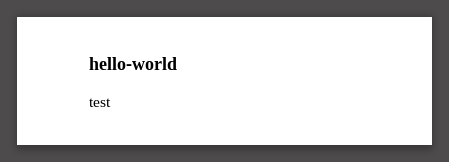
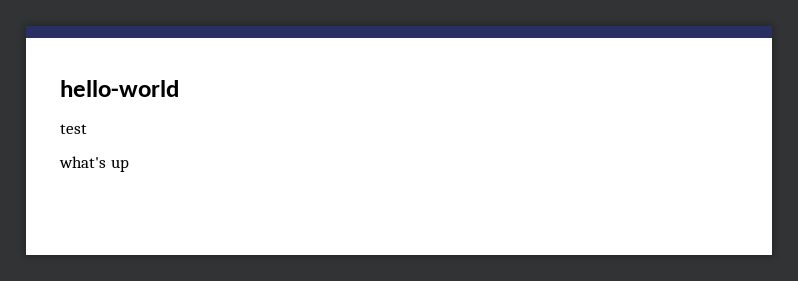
(111, 102) none -> [59,156,129,172] // what's up

